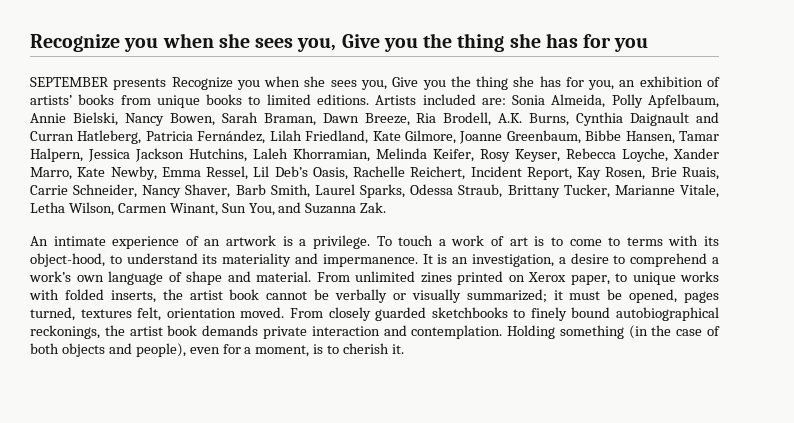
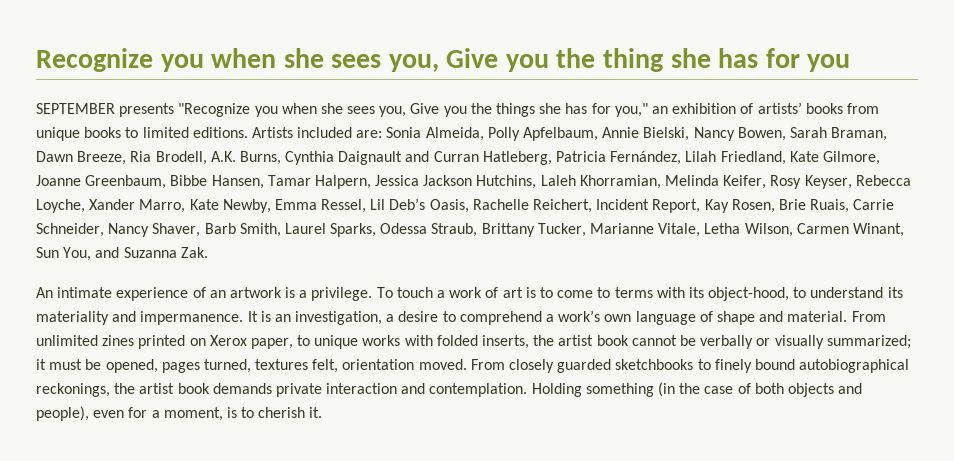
[171,76,615,90] Recognize you when she sees you, Give you the thing she has for you, -> [178,103,648,117] "Recognize you when she sees you, Give you the things she has for you,"

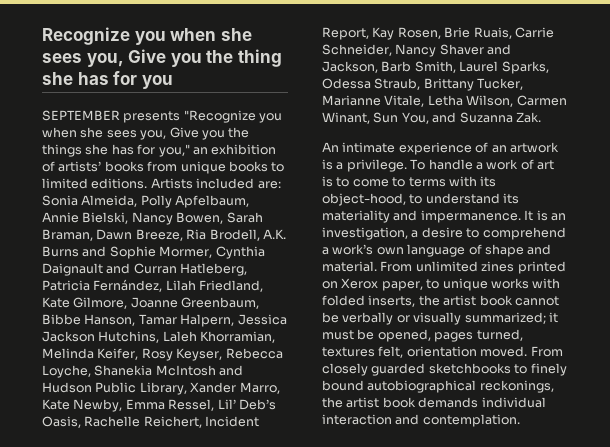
[239,151,281,165] Burns, -> [42,246,213,259] Burns and Sophie Mormer,
[211,175,264,189] Hansen, -> [84,314,136,326] Hanson,
(85, 206) none -> [94,365,244,376] [42,382,187,395] Shanekia McIntosh and Hudson Public Library,
[370,199,386,210] Lil -> [217,399,236,409] Lil’
[152,223,201,237] Shaver, -> [439,44,512,55] [322,61,378,73] Shaver and Jackson,
[396,287,433,298] touch -> [428,159,473,170] handle
[275,383,322,397] private -> [481,397,546,408] individual
[531,382,863,397] [36,406,323,421] Holding something (in the case of both objects and people), even for a moment, is to cherish it. -> (520, 420) none

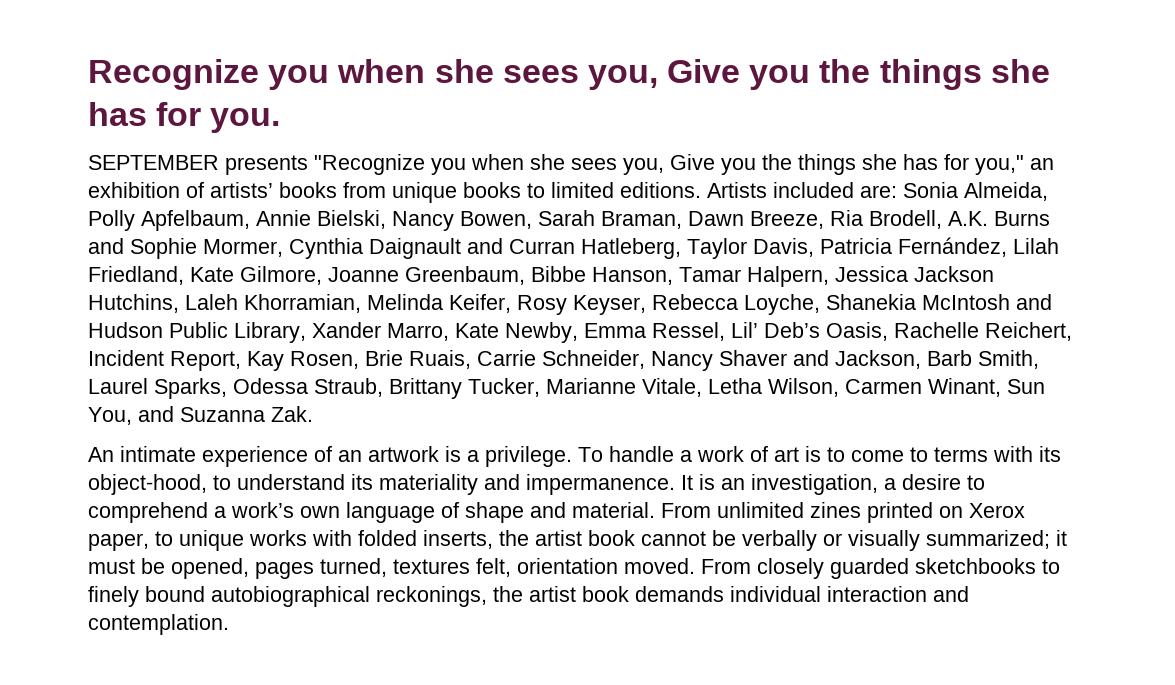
[237,49,282,67] [42,71,173,89] thing she has for you -> [879,59,1050,90] [88,102,281,133] things she has for you.
(248, 269) none -> [687,238,814,259] Taylor Davis,

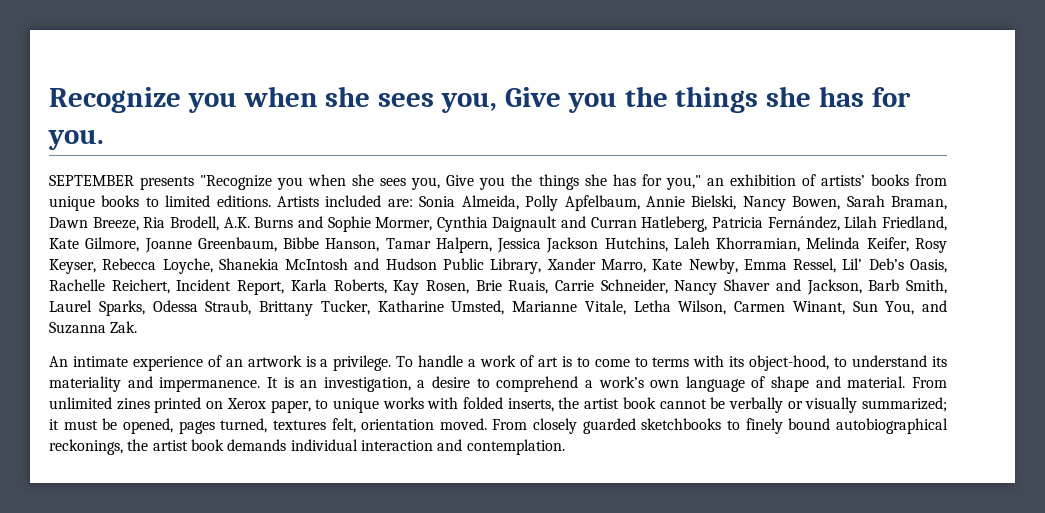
[687,238,814,259] Taylor Davis, -> (708, 224) none
(241, 361) none -> [290,279,387,294] Karla Roberts,
(540, 387) none -> [377,300,505,315] Katharine Umsted,

